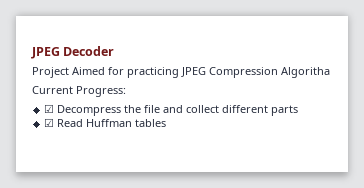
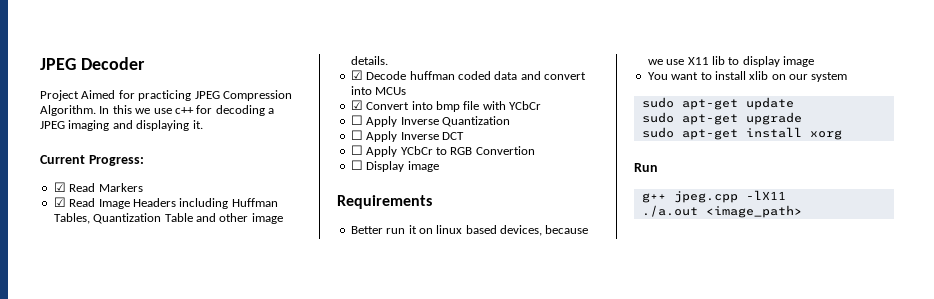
[281,67,330,78] [32,86,126,97] [44,104,299,116] [44,118,167,127] Algoritha // Current Progress: // ☑ Decompress the file and collect different parts // ☑ Read Huffman tables -> [40,105,274,116] [40,120,203,131] [40,155,144,166] [53,182,143,192] [53,197,278,209] [53,213,283,224] [350,56,388,65] [350,70,586,80] [350,86,407,95] [350,100,541,112] [350,115,510,127] [350,130,464,142] [350,145,535,157] [350,160,439,172] [337,195,432,209] [350,225,589,236] [647,56,814,67] [647,71,848,82] [641,97,794,110] [641,112,802,125] [641,127,842,140] [634,163,658,172] [641,190,786,203] [641,205,802,218] Algorithm. In this we use c++ for decoding a JPEG imaging and displaying it. // Current Progress: // ☑ Read Markers // ☑ Read Image Headers including Huffman Tables, Quantization Table and other image details. // ☑ Decode huffman coded data and convert into MCUs // ☑ Convert into bmp file with YCbCr // ☐ Apply Inverse Quantization // ☐ Apply Inverse DCT // ☐ Apply YCbCr to RGB Convertion // ☐ Display image // Requirements // Better run it on linux based devices, because we use X11 lib to display image // You want to install xlib on our system // sudo apt-get update // sudo apt-get upgrade // sudo apt-get install xorg // Run // g++ jpeg.cpp -lX11 // ./a.out <image_path>

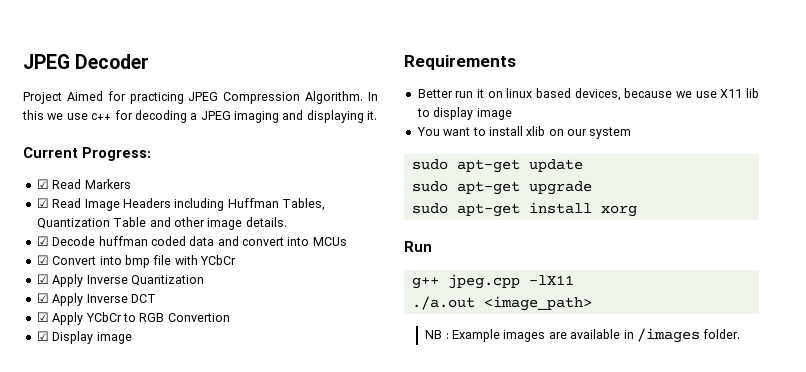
[350,115,363,125] ☐ -> [36,274,49,284] ☑
[350,130,363,140] ☐ -> [36,293,49,303] ☑
[350,145,363,155] ☐ -> [36,312,49,322] ☑
[350,160,363,170] ☐ -> [36,331,49,341] ☑
(802, 211) none -> [425,328,741,343] // NB : Example images are available in /images folder.

